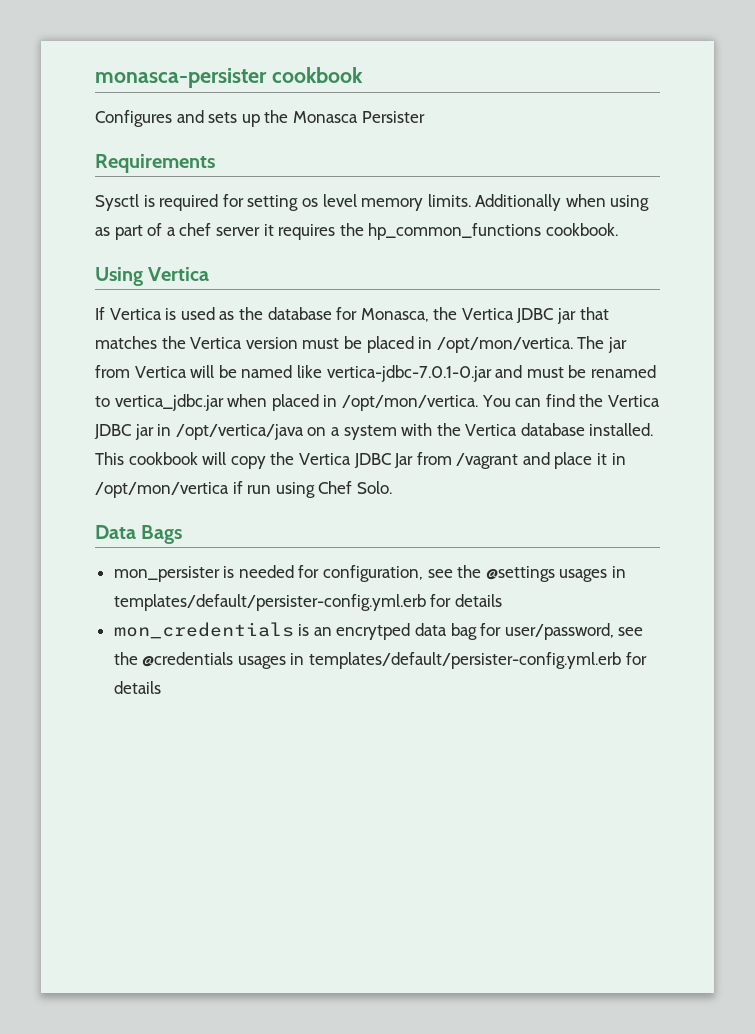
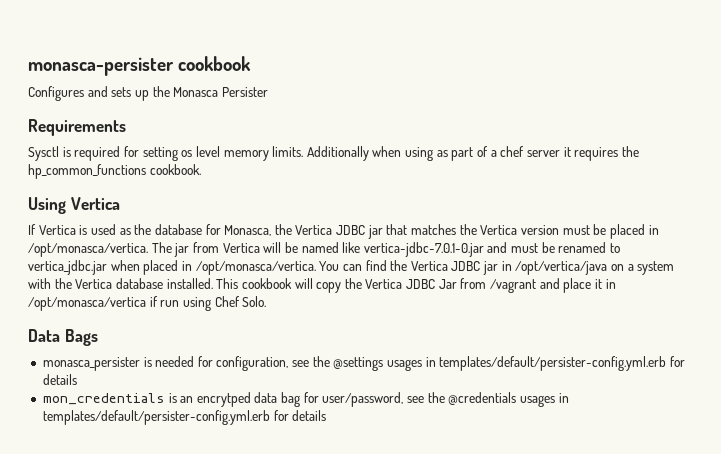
[436,337,573,353] /opt/mon/vertica. -> [28,243,148,257] /opt/monasca/vertica.
[341,395,478,411] /opt/mon/vertica. -> [195,261,316,275] /opt/monasca/vertica.
[95,482,229,498] /opt/mon/vertica -> [28,297,146,311] /opt/monasca/vertica
[113,566,220,582] mon_persister -> [42,357,140,371] monasca_persister

